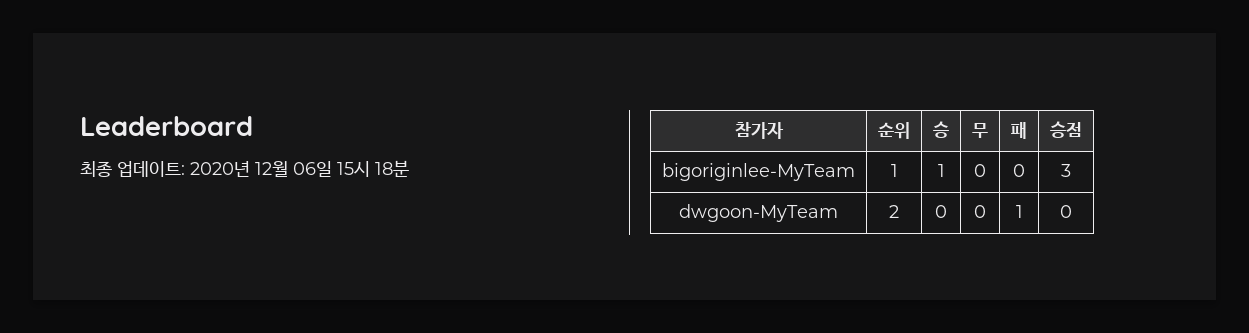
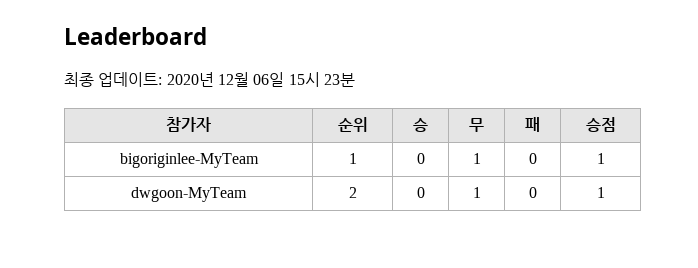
[375,160,409,177] 18분 -> [323,73,355,87] 23분
[937,164,945,177] [974,164,986,177] [1013,164,1025,177] [1061,164,1071,177] | 1 | 0 | 0 | 3 -> [416,153,425,164] [472,153,481,164] [528,153,537,164] [596,153,605,164] | 0 | 1 | 0 | 1
[974,205,986,218] [1015,205,1023,218] [1060,205,1072,218] | 0 | 1 | 0 -> [472,187,481,198] [528,187,537,198] [596,187,605,198] | 1 | 0 | 1

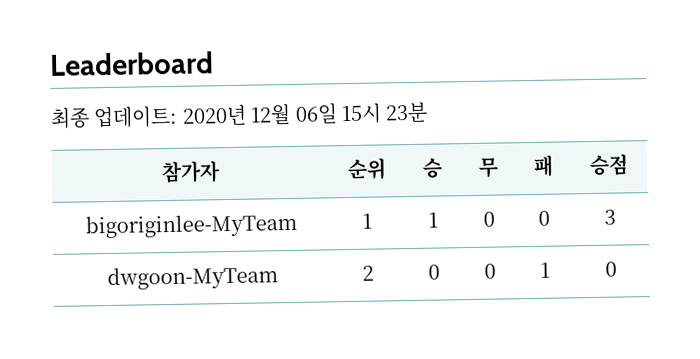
[416,153,425,164] [472,153,481,164] [528,153,537,164] [596,153,605,164] | 0 | 1 | 0 | 1 -> [428,212,438,228] [482,211,495,227] [537,210,550,226] [603,209,616,225] | 1 | 0 | 0 | 3
[472,187,481,198] [528,187,537,198] [596,187,605,198] | 1 | 0 | 1 -> [483,263,496,279] [539,262,550,278] [604,261,617,277] | 0 | 1 | 0

